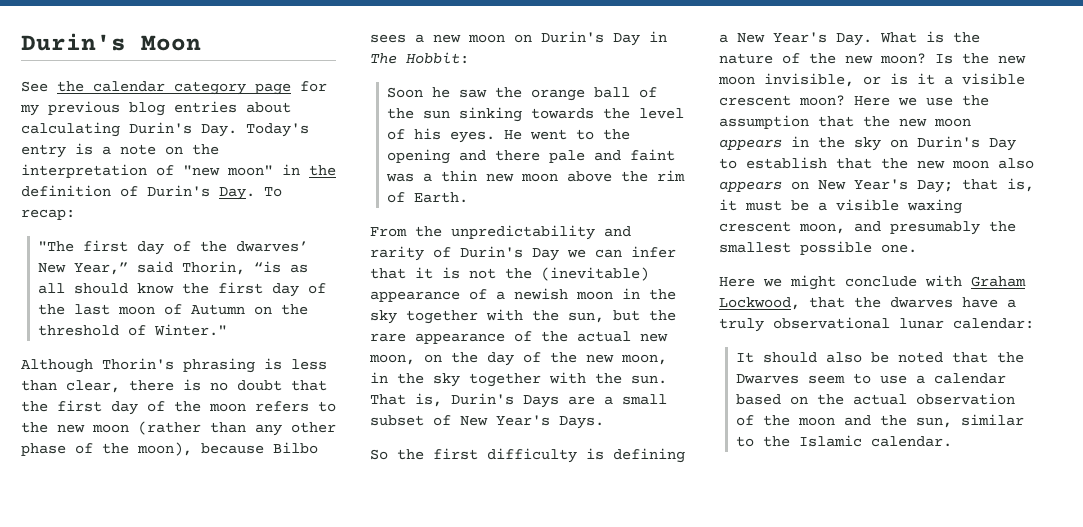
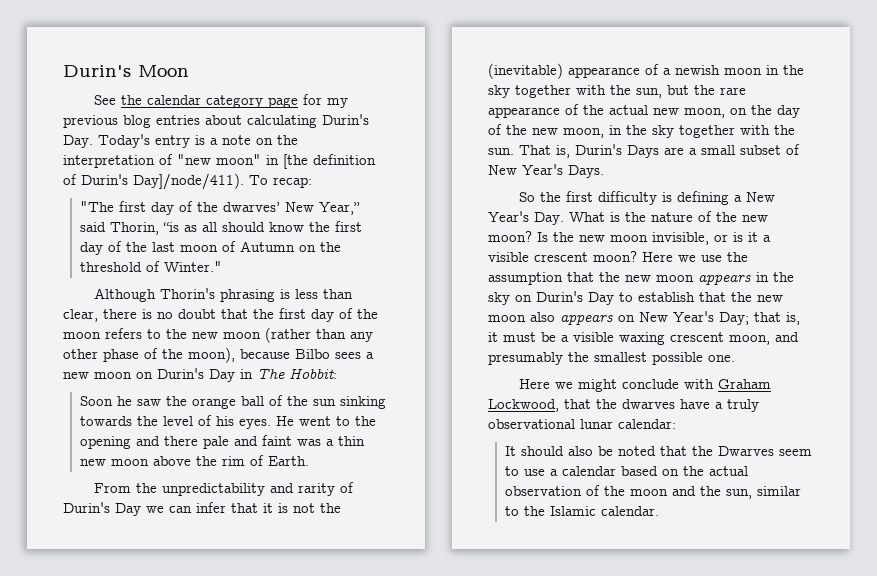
[309,165,336,176] the -> [283,154,308,169] [the
[219,187,255,200] Day. -> [133,173,244,190] Day]/node/411).

